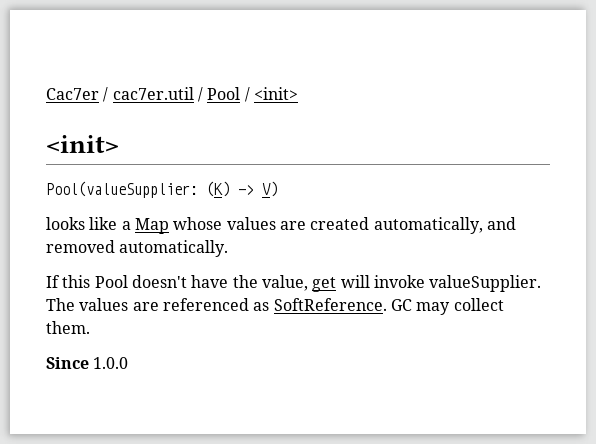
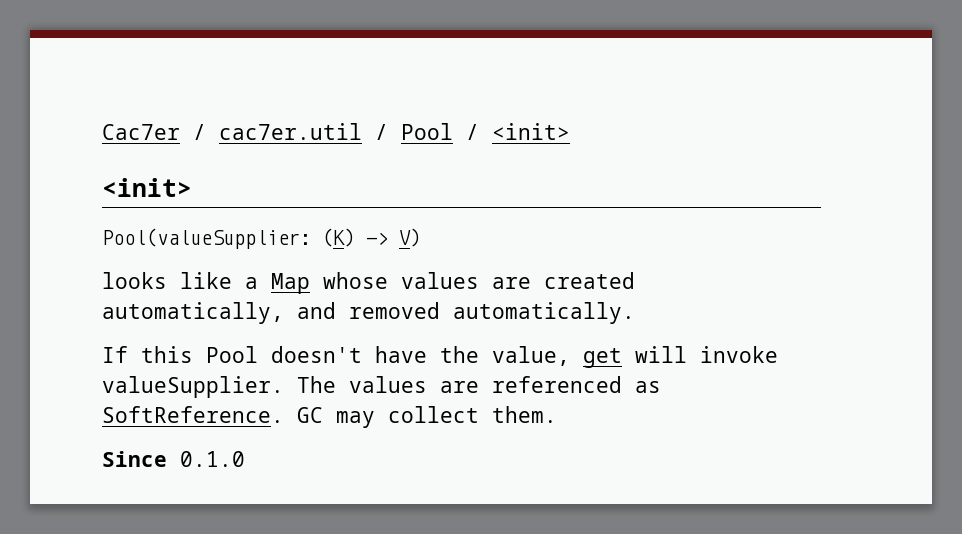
[93,357,129,369] 1.0.0 -> [180,451,245,467] 0.1.0

